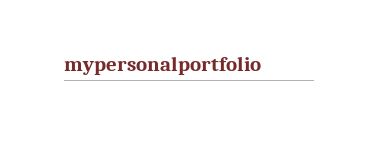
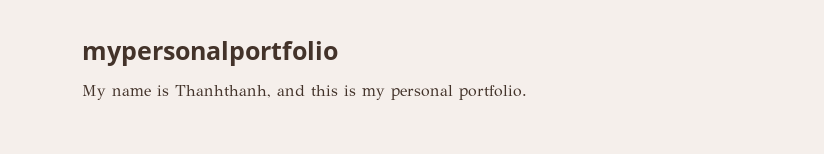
(261, 65) none -> [82,85,527,100] // My name is Thanhthanh, and this is my personal portfolio.

